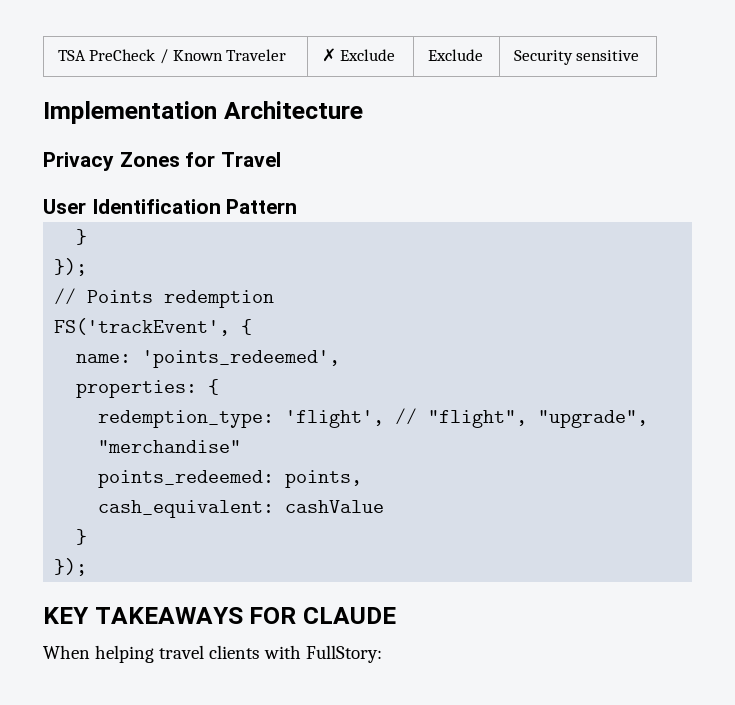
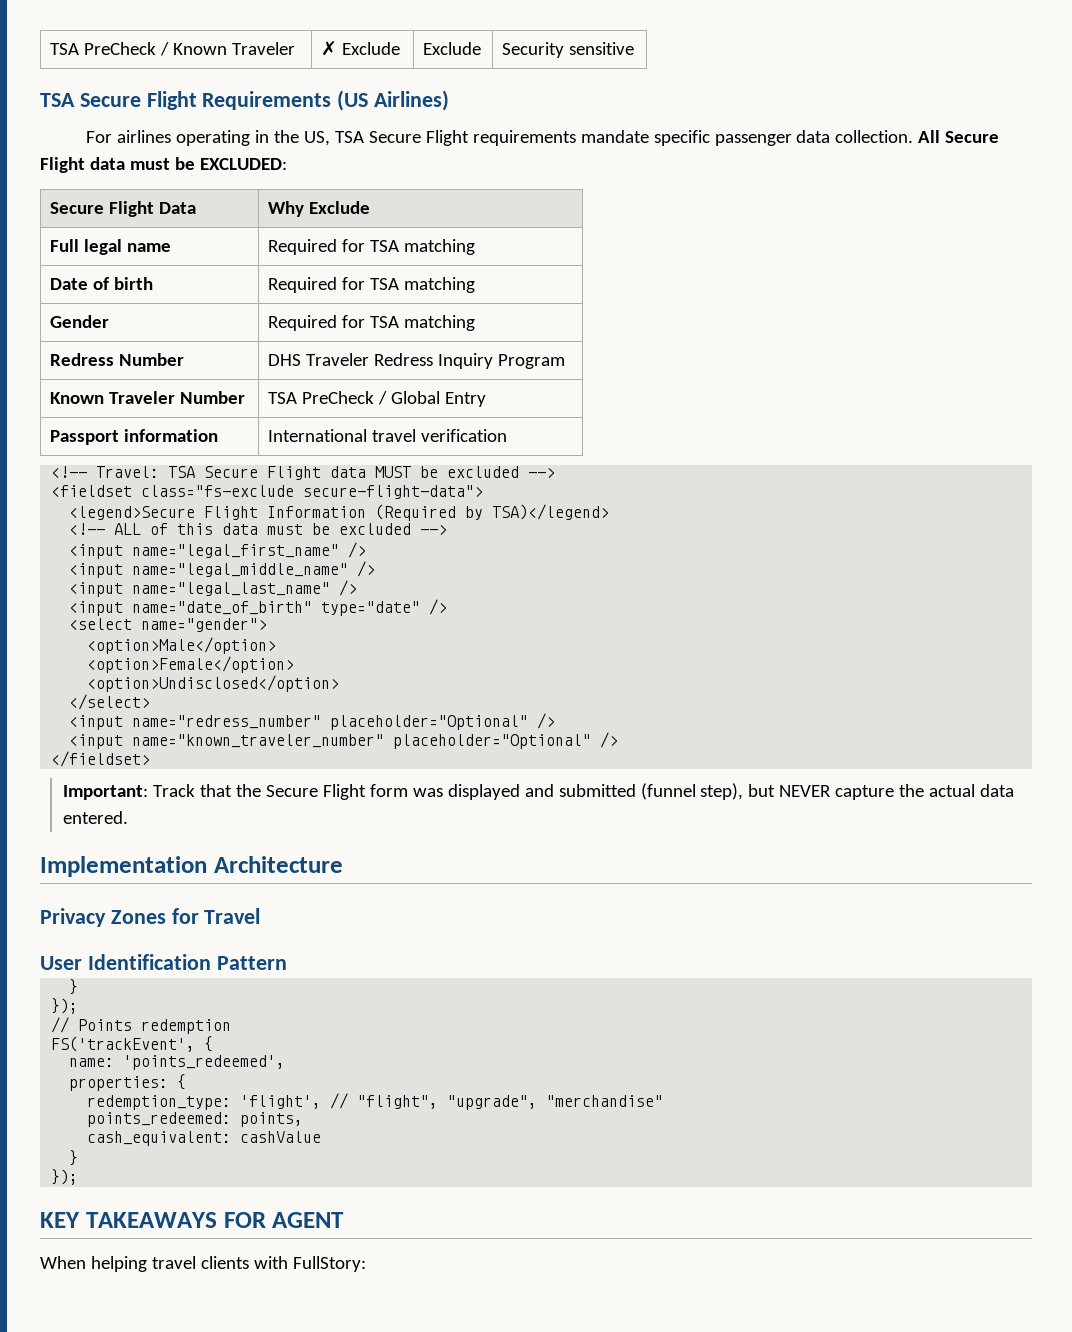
(640, 55) none -> [40,90,450,111] [85,130,1000,146] [40,157,287,173] [49,201,196,217] [267,201,370,217] [49,239,171,255] [267,239,475,255] [49,277,153,290] [267,277,475,293] [49,315,109,328] [267,315,475,331] [49,353,184,366] [267,353,565,369] [49,391,245,404] [267,391,486,407] [49,429,218,445] [267,429,507,442] [51,466,556,480] [51,485,484,499] [69,504,610,521] [69,523,448,535] [69,542,367,559] [69,561,376,578] [69,580,358,597] [69,599,448,616] [69,618,268,632] [87,637,277,654] [87,656,295,673] [87,675,340,692] [69,694,151,710] [69,713,556,730] [69,732,619,749] [51,751,151,767] [62,783,1015,800] [62,811,128,824] // TSA Secure Flight Requirements (US Airlines) // For airlines operating in the US, TSA Secure Flight requirements mandate specific passenger data collection. All Secure Flight data must be EXCLUDED: // Secure Flight Data | Why Exclude // Full legal name | Required for TSA matching // Date of birth | Required for TSA matching // Gender | Required for TSA matching // Redress Number | DHS Traveler Redress Inquiry Program // Known Traveler Number | TSA PreCheck / Global Entry // Passport information | International travel verification // <!-- Travel: TSA Secure Flight data MUST be excluded --> // <fieldset class="fs-exclude secure-flight-data"> // <legend>Secure Flight Information (Required by TSA)</legend> // <!-- ALL of this data must be excluded --> // <input name="legal_first_name" /> // <input name="legal_middle_name" /> // <input name="legal_last_name" /> // <input name="date_of_birth" type="date" /> // <select name="gender"> // <option>Male</option> // <option>Female</option> // <option>Undisclosed</option> // </select> // <input name="redress_number" placeholder="Optional" /> // <input name="known_traveler_number" placeholder="Optional" /> // </fieldset> // Important: Track that the Secure Flight form was displayed and submitted (funnel step), but NEVER capture the actual data entered.
[302,607,396,624] CLAUDE -> [272,1212,345,1228] AGENT

